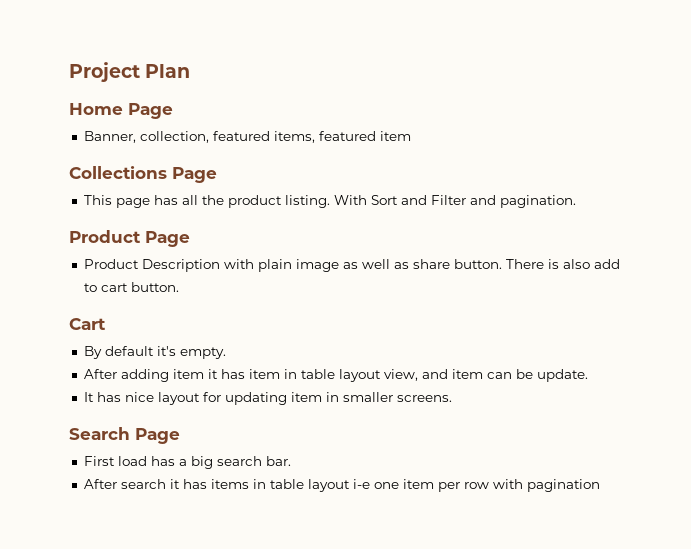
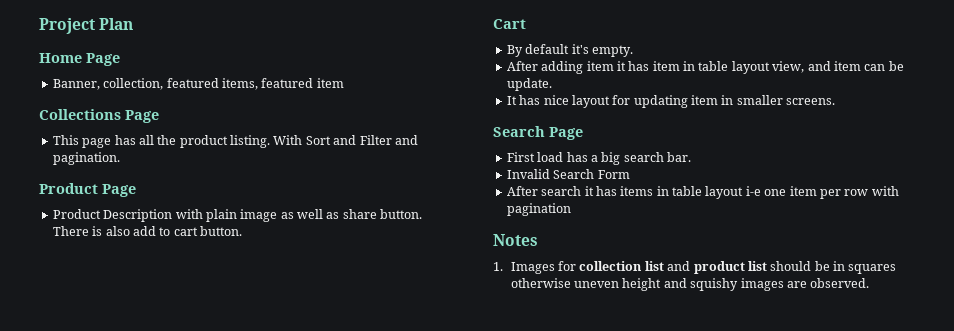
(291, 461) none -> [506,169,630,179] // Invalid Search Form
(600, 485) none -> [493,234,538,246] [493,261,897,274] [510,278,870,291] // Notes // 1. Images for collection list and product list should be in squares otherwise uneven height and squishy images are observed.

